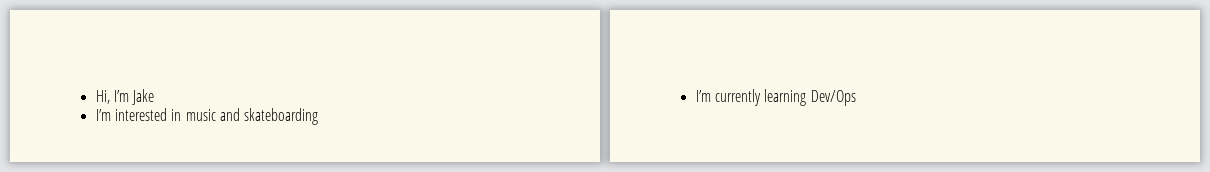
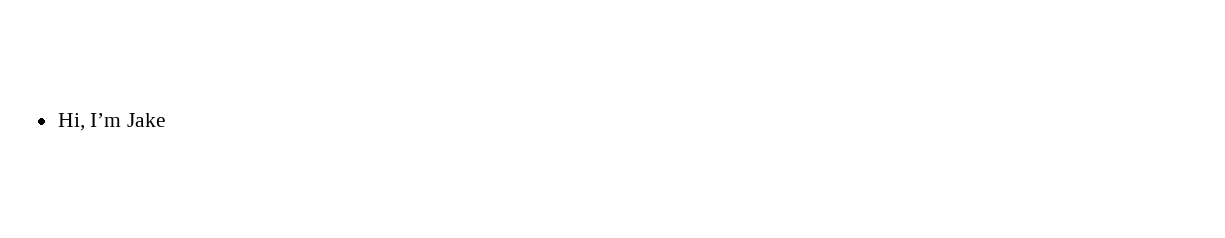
[95,108,319,125] [695,89,856,106] // I’m interested in music and skateboarding // I’m currently learning Dev/Ops -> (167, 120) none

